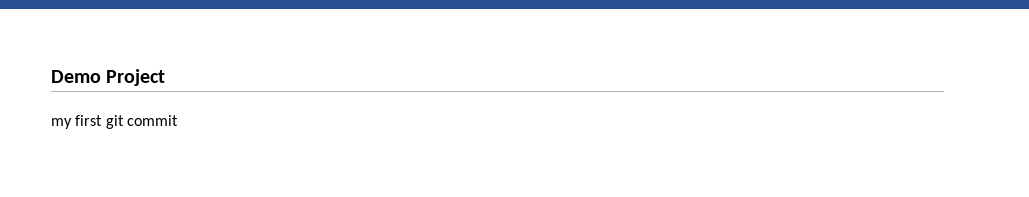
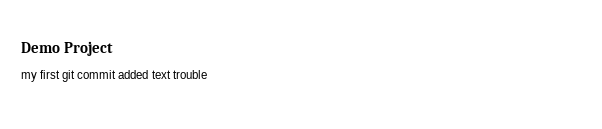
(178, 120) none -> [118,70,207,79] added text trouble

